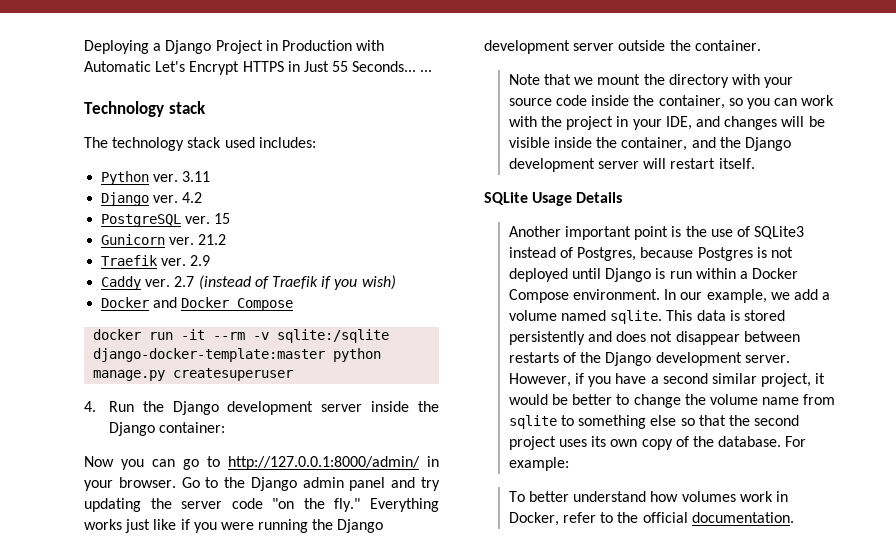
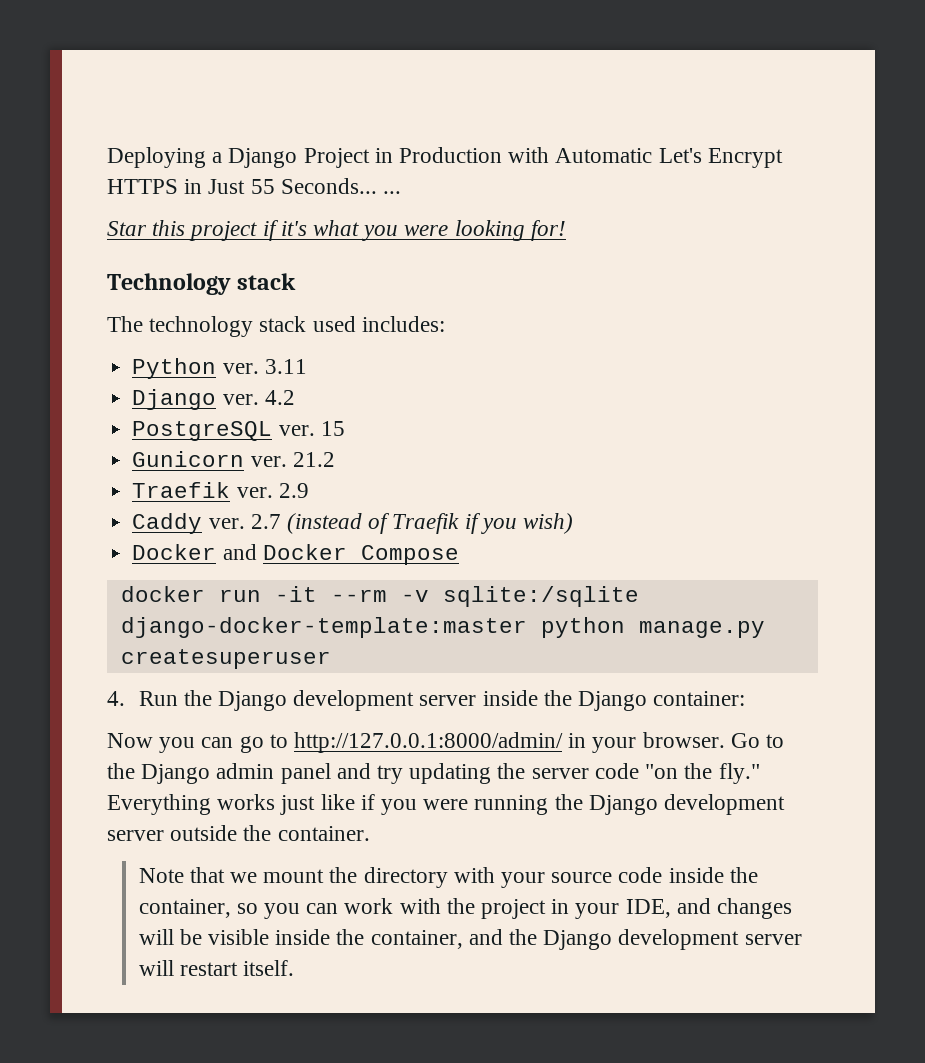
(433, 71) none -> [107,220,566,241] // Star this project if it's what you were looking for!
[484,192,623,206] [508,226,805,240] [508,247,793,261] [508,268,799,282] [508,289,831,303] [508,310,785,324] [508,331,800,345] [508,352,790,366] [508,373,826,387] [508,394,836,408] [508,415,800,429] [508,436,807,450] [508,457,569,471] [508,491,788,502] [508,512,794,526] // SQLite Usage Details // Another important point is the use of SQLite3 instead of Postgres, because Postgres is not deployed until Django is run within a Docker Compose environment. In our example, we add a volume named sqlite. This data is stored persistently and does not disappear between restarts of the Django development server. However, if you have a second similar project, it would be better to change the volume name from sqlite to something else so that the second project uses its own copy of the database. For example: // To better understand how volumes work in Docker, refer to the official documentation. -> (294, 968) none

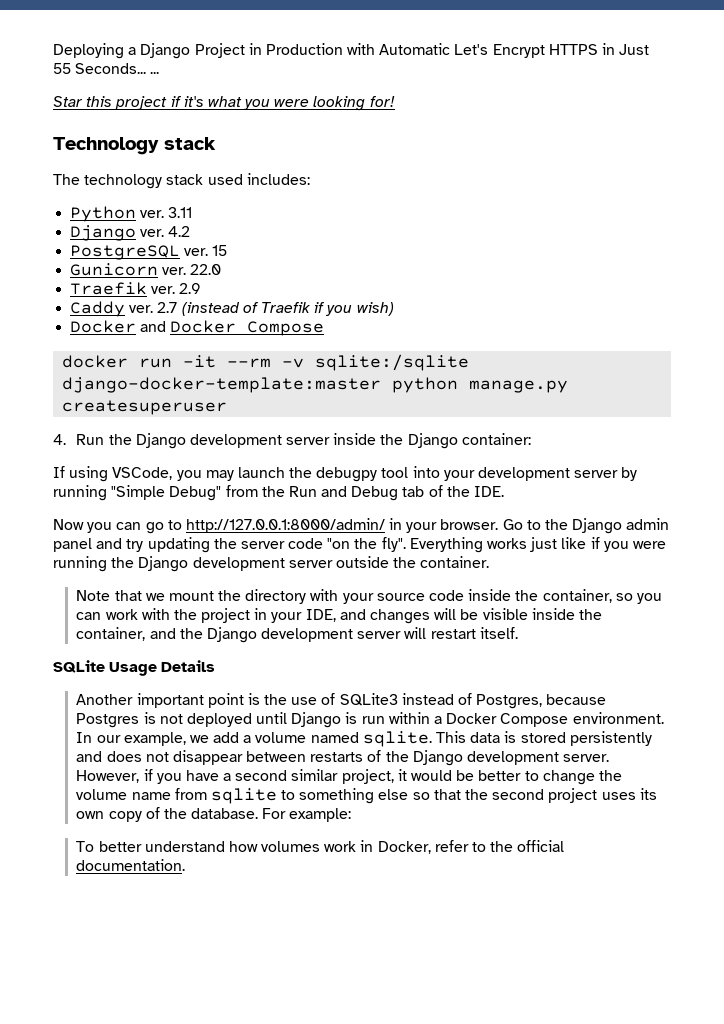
[292,452,335,467] 21.2 -> [190,264,222,275] 22.0
(746, 698) none -> [53,466,638,482] [53,485,505,501] // If using VSCode, you may launch the debugpy tool into your development server by running "Simple Debug" from the Run and Debug tab of the IDE.
[718,763,760,784] fly." -> [381,537,406,552] fly".
(294, 968) none -> [53,660,216,676] [76,693,607,709] [76,712,664,728] [76,731,652,747] [76,750,610,766] [76,769,622,785] [76,788,657,804] [76,807,352,822] [76,840,565,854] [76,859,186,871] // SQLite Usage Details // Another important point is the use of SQLite3 instead of Postgres, because Postgres is not deployed until Django is run within a Docker Compose environment. In our example, we add a volume named sqlite. This data is stored persistently and does not disappear between restarts of the Django development server. However, if you have a second similar project, it would be better to change the volume name from sqlite to something else so that the second project uses its own copy of the database. For example: // To better understand how volumes work in Docker, refer to the official documentation.

